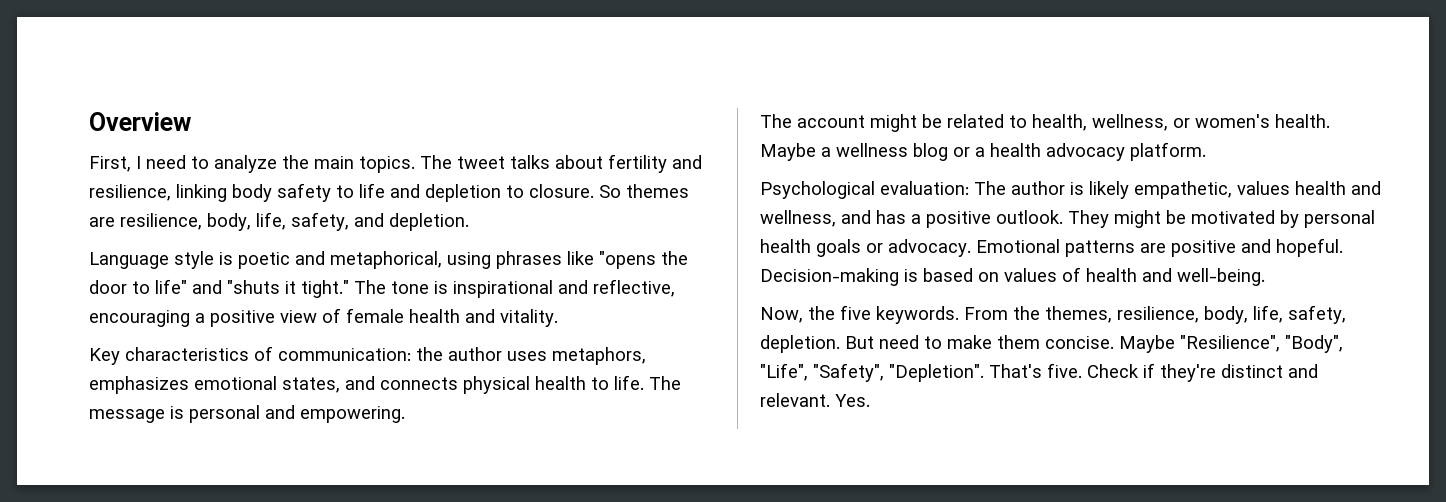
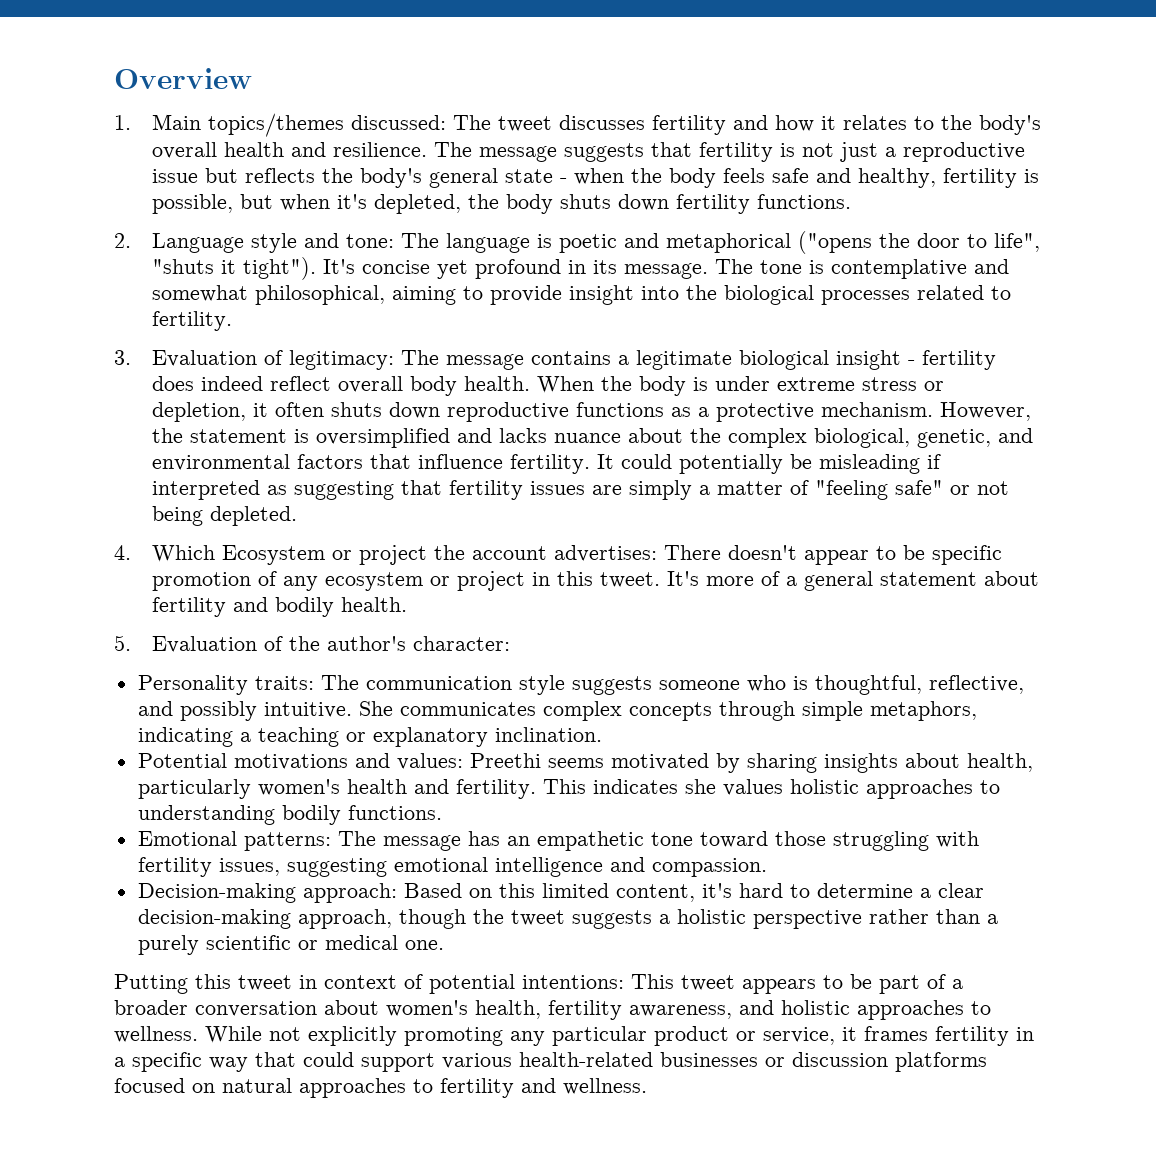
[89,154,702,173] [89,183,689,202] [89,212,469,231] [89,251,688,269] [89,279,675,298] [89,308,558,327] [89,346,646,365] [89,375,681,394] [89,405,405,423] [760,114,1330,132] [760,142,1206,161] [760,181,1381,199] [760,210,1375,228] [760,238,1343,257] [760,267,1265,286] [760,305,1346,324] [760,335,1343,353] [760,363,1318,382] [760,393,870,407] First, I need to analyze the main topics. The tweet talks about fertility and resilience, linking body safety to life and depletion to closure. So themes are resilience, body, life, safety, and depletion. // Language style is poetic and metaphorical, using phrases like "opens the door to life" and "shuts it tight." The tone is inspirational and reflective, encouraging a positive view of female health and vitality. // Key characteristics of communication: the author uses metaphors, emphasizes emotional states, and connects physical health to life. The message is personal and empowering. // The account might be related to health, wellness, or women's health. Maybe a wellness blog or a health advocacy platform. // Psychological evaluation: The author is likely empathetic, values health and wellness, and has a positive outlook. They might be motivated by personal health goals or advocacy. Emotional patterns are positive and hopeful. Decision-making is based on values of health and well-being. // Now, the five keywords. From the themes, resilience, body, life, safety, depletion. But need to make them concise. Maybe "Resilience", "Body", "Life", "Safety", "Depletion". That's five. Check if they're distinct and relevant. Yes. -> [114,113,1042,137] [152,142,1026,162] [152,168,1040,188] [152,194,852,214] [114,231,1041,254] [152,257,1010,280] [152,285,1012,305] [152,311,233,331] [114,350,997,370] [152,376,945,396] [152,402,1032,422] [152,428,1034,448] [152,454,942,474] [152,480,1010,500] [152,506,298,526] [114,545,1003,565] [152,571,1040,591] [152,597,408,617] [114,635,511,653] [137,675,1024,695] [137,701,977,721] [137,727,602,747] [137,753,1033,773] [137,779,1000,799] [137,805,442,825] [137,831,979,851] [137,857,767,877] [137,883,984,903] [137,909,998,929] [137,935,444,955] [114,974,963,994] [114,1000,991,1020] [114,1026,1034,1046] [114,1052,987,1072] [114,1078,647,1098] 1. Main topics/themes discussed: The tweet discusses fertility and how it relates to the body's overall health and resilience. The message suggests that fertility is not just a reproductive issue but reflects the body's general state - when the body feels safe and healthy, fertility is possible, but when it's depleted, the body shuts down fertility functions. // 2. Language style and tone: The language is poetic and metaphorical ("opens the door to life", "shuts it tight"). It's concise yet profound in its message. The tone is contemplative and somewhat philosophical, aiming to provide insight into the biological processes related to fertility. // 3. Evaluation of legitimacy: The message contains a legitimate biological insight - fertility does indeed reflect overall body health. When the body is under extreme stress or depletion, it often shuts down reproductive functions as a protective mechanism. However, the statement is oversimplified and lacks nuance about the complex biological, genetic, and environmental factors that influence fertility. It could potentially be misleading if interpreted as suggesting that fertility issues are simply a matter of "feeling safe" or not being depleted. // 4. Which Ecosystem or project the account advertises: There doesn't appear to be specific promotion of any ecosystem or project in this tweet. It's more of a general statement about fertility and bodily health. // 5. Evaluation of the author's character: // Personality traits: The communication style suggests someone who is thoughtful, reflective, and possibly intuitive. She communicates complex concepts through simple metaphors, indicating a teaching or explanatory inclination. // Potential motivations and values: Preethi seems motivated by sharing insights about health, particularly women's health and fertility. This indicates she values holistic approaches to understanding bodily functions. // Emotional patterns: The message has an empathetic tone toward those struggling with fertility issues, suggesting emotional intelligence and compassion. // Decision-making approach: Based on this limited content, it's hard to determine a clear decision-making approach, though the tweet suggests a holistic perspective rather than a purely scientific or medical one. // Putting this tweet in context of potential intentions: This tweet appears to be part of a broader conversation about women's health, fertility awareness, and holistic approaches to wellness. While not explicitly promoting any particular product or service, it frames fertility in a specific way that could support various health-related businesses or discussion platforms focused on natural approaches to fertility and wellness.

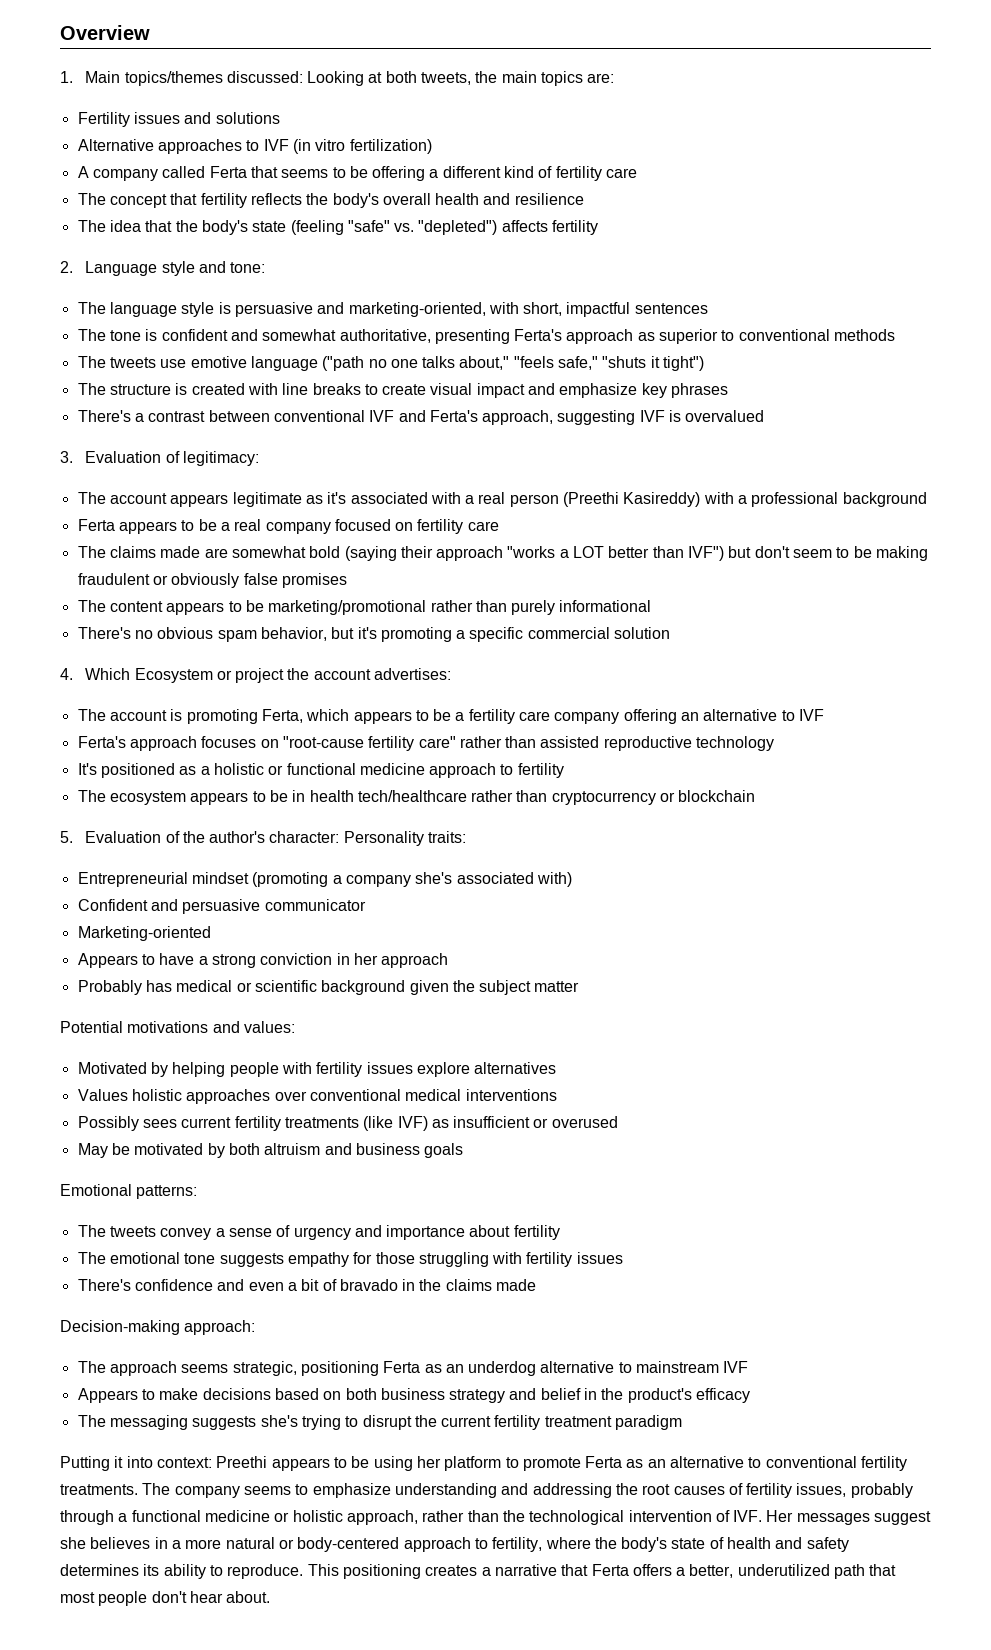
[453,115,935,135] The tweet discusses fertility and how it relates to -> [307,71,615,86] [77,112,280,127] [77,139,432,154] [77,166,638,181] [77,193,302,208] Looking at both tweets, the main topics are: // Fertility issues and solutions // Alternative approaches to IVF (in vitro fertilization) // A company called Ferta that seems to be offering a different kind of fertility care // The concept that fertility reflects
[333,142,1026,162] [152,168,1040,188] [152,194,852,214] resilience. The message suggests that fertility is not just a reproductive issue but reflects the body's general state - when the body feels safe and healthy, fertility is possible, but when it's depleted, the body shuts down fertility functions. -> [514,193,584,205] [77,220,599,235] resilience // The idea that the body's state (feeling "safe" vs. "depleted") affects fertility
(395, 241) none -> (266, 267) //
[537,231,1041,254] [152,257,709,280] is poetic and metaphorical ("opens the door to life", "shuts it tight"). It's concise yet profound in its message. -> [181,302,708,317] style is persuasive and marketing-oriented, with short, impactful sentences //
[831,259,968,279] contemplative -> [161,329,228,341] confident
[255,285,1012,305] [152,311,233,331] [114,350,997,370] [152,376,945,396] [152,402,1032,422] [152,428,1034,448] [152,454,942,474] [152,480,1010,500] [152,506,298,526] philosophical, aiming to provide insight into the biological processes related to fertility. // 3. Evaluation of legitimacy: The message contains a legitimate biological insight - fertility does indeed reflect overall body health. When the body is under extreme stress or depletion, it often shuts down reproductive functions as a protective mechanism. However, the statement is oversimplified and lacks nuance about the complex biological, genetic, and environmental factors that influence fertility. It could potentially be misleading if interpreted as suggesting that fertility issues are simply a matter of "feeling safe" or not being depleted. -> [339,329,896,344] [77,356,705,371] [77,383,729,398] [77,410,765,425] [60,451,259,466] [77,492,927,507] [77,519,499,534] [77,546,929,561] [77,573,347,588] [77,600,652,615] [77,627,671,642] authoritative, presenting Ferta's approach as superior to conventional methods // The tweets use emotive language ("path no one talks about," "feels safe," "shuts it tight") // The structure is created with line breaks to create visual impact and emphasize key phrases // There's a contrast between conventional IVF and Ferta's approach, suggesting IVF is overvalued // 3. Evaluation of legitimacy: // The account appears legitimate as it's associated with a real person (Preethi Kasireddy) with a professional background // Ferta appears to be a real company focused on fertility care // The claims made are somewhat bold (saying their approach "works a LOT better than IVF") but don't seem to be making fraudulent or obviously false promises // The content appears to be marketing/promotional rather than purely informational // There's no obvious spam behavior, but it's promoting a specific commercial solution
[664,545,1003,565] [152,571,1040,591] [152,597,408,617] There doesn't appear to be specific promotion of any ecosystem or project in this tweet. It's more of a general statement about fertility and bodily health. -> [77,709,825,724] [77,736,775,751] [77,763,564,778] [77,790,756,805] // The account is promoting Ferta, which appears to be a fertility care company offering an alternative to IVF // Ferta's approach focuses on "root-cause fertility care" rather than assisted reproductive technology // It's positioned as a holistic or functional medicine approach to fertility // The ecosystem appears to be in health tech/healthcare rather than cryptocurrency or blockchain
(511, 643) // -> (340, 837) none
[320,675,1024,695] [137,701,977,721] [137,727,602,747] [137,753,1033,773] [137,779,1000,799] [137,805,442,825] [137,831,979,851] [137,857,767,877] [137,883,984,903] [137,909,998,929] [137,935,444,955] [114,974,963,994] [114,1000,991,1020] [114,1026,1034,1046] [114,1052,987,1072] [114,1078,647,1098] The communication style suggests someone who is thoughtful, reflective, and possibly intuitive. She communicates complex concepts through simple metaphors, indicating a teaching or explanatory inclination. // Potential motivations and values: Preethi seems motivated by sharing insights about health, particularly women's health and fertility. This indicates she values holistic approaches to understanding bodily functions. // Emotional patterns: The message has an empathetic tone toward those struggling with fertility issues, suggesting emotional intelligence and compassion. // Decision-making approach: Based on this limited content, it's hard to determine a clear decision-making approach, though the tweet suggests a holistic perspective rather than a purely scientific or medical one. // Putting this tweet in context of potential intentions: This tweet appears to be part of a broader conversation about women's health, fertility awareness, and holistic approaches to wellness. While not explicitly promoting any particular product or service, it frames fertility in a specific way that could support various health-related businesses or discussion platforms focused on natural approaches to fertility and wellness. -> [77,872,572,887] [77,899,366,914] [77,926,211,941] [77,953,449,968] [77,980,580,995] [60,1021,295,1033] [77,1062,557,1077] [77,1089,557,1104] [77,1116,618,1131] [77,1143,464,1158] [60,1184,198,1199] [77,1225,560,1240] [77,1252,623,1267] [77,1279,537,1291] [60,1320,256,1335] [77,1361,749,1376] [77,1388,751,1403] [77,1415,683,1430] [60,1456,908,1471] [60,1483,913,1498] [60,1510,932,1525] [60,1537,849,1552] [60,1564,897,1579] [60,1591,271,1606] // Entrepreneurial mindset (promoting a company she's associated with) // Confident and persuasive communicator // Marketing-oriented // Appears to have a strong conviction in her approach // Probably has medical or scientific background given the subject matter // Potential motivations and values: // Motivated by helping people with fertility issues explore alternatives // Values holistic approaches over conventional medical interventions // Possibly sees current fertility treatments (like IVF) as insufficient or overused // May be motivated by both altruism and business goals // Emotional patterns: // The tweets convey a sense of urgency and importance about fertility // The emotional tone suggests empathy for those struggling with fertility issues // There's confidence and even a bit of bravado in the claims made // Decision-making approach: // The approach seems strategic, positioning Ferta as an underdog alternative to mainstream IVF // Appears to make decisions based on both business strategy and belief in the product's efficacy // The messaging suggests she's trying to disrupt the current fertility treatment paradigm // Putting it into context: Preethi appears to be using her platform to promote Ferta as an alternative to conventional fertility treatments. The company seems to emphasize understanding and addressing the root causes of fertility issues, probably through a functional medicine or holistic approach, rather than the technological intervention of IVF. Her messages suggest she believes in a more natural or body-centered approach to fertility, where the body's state of health and safety determines its ability to reproduce. This positioning creates a narrative that Ferta offers a better, underutilized path that most people don't hear about.

